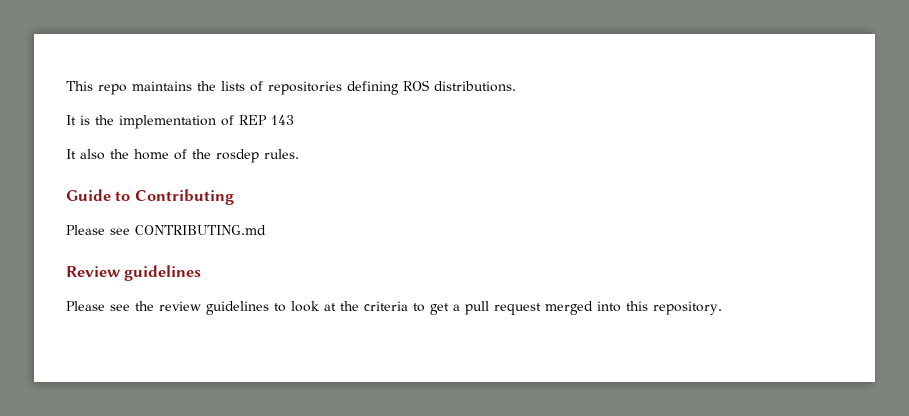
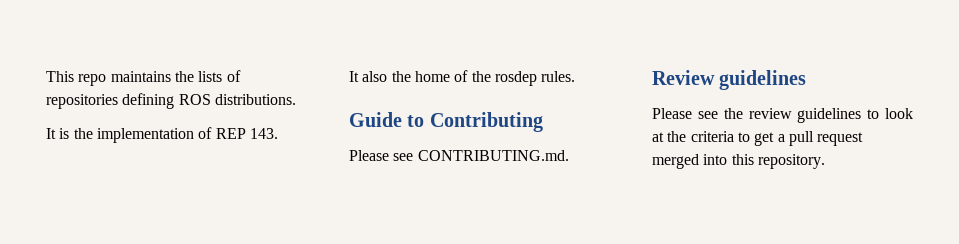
[271,115,294,125] 143 -> [249,128,278,139] 143.
[135,225,266,235] CONTRIBUTING.md -> [417,150,569,161] CONTRIBUTING.md.

